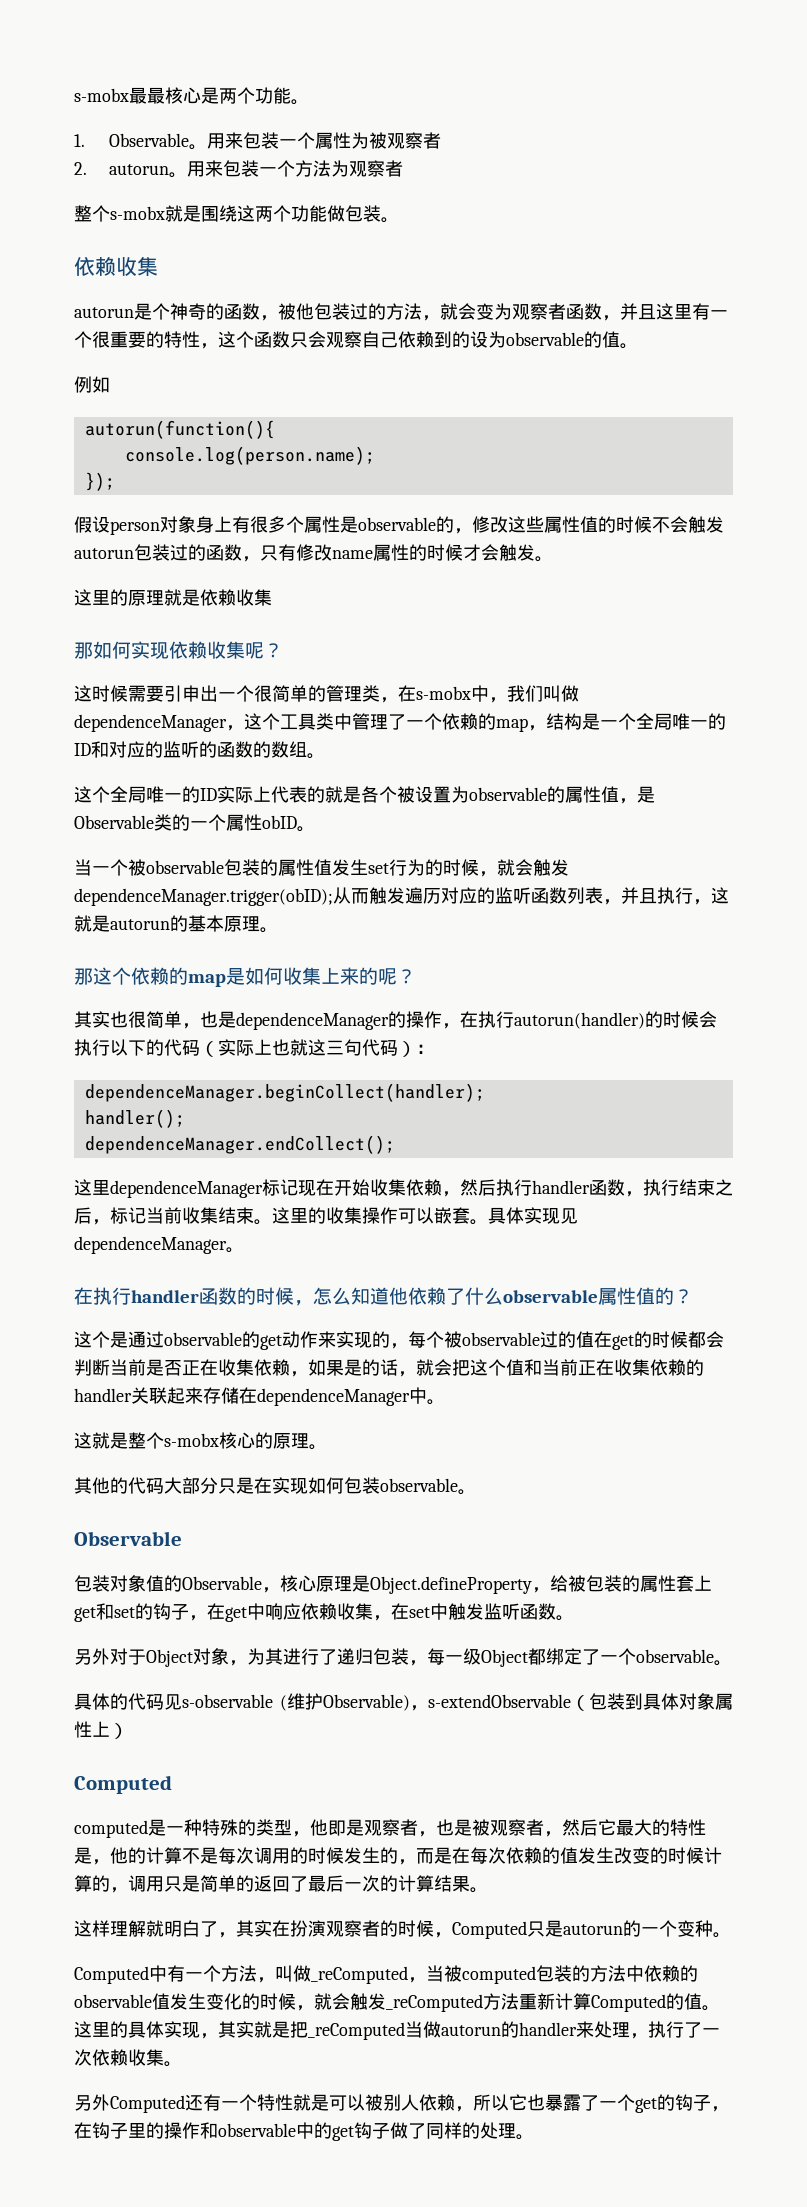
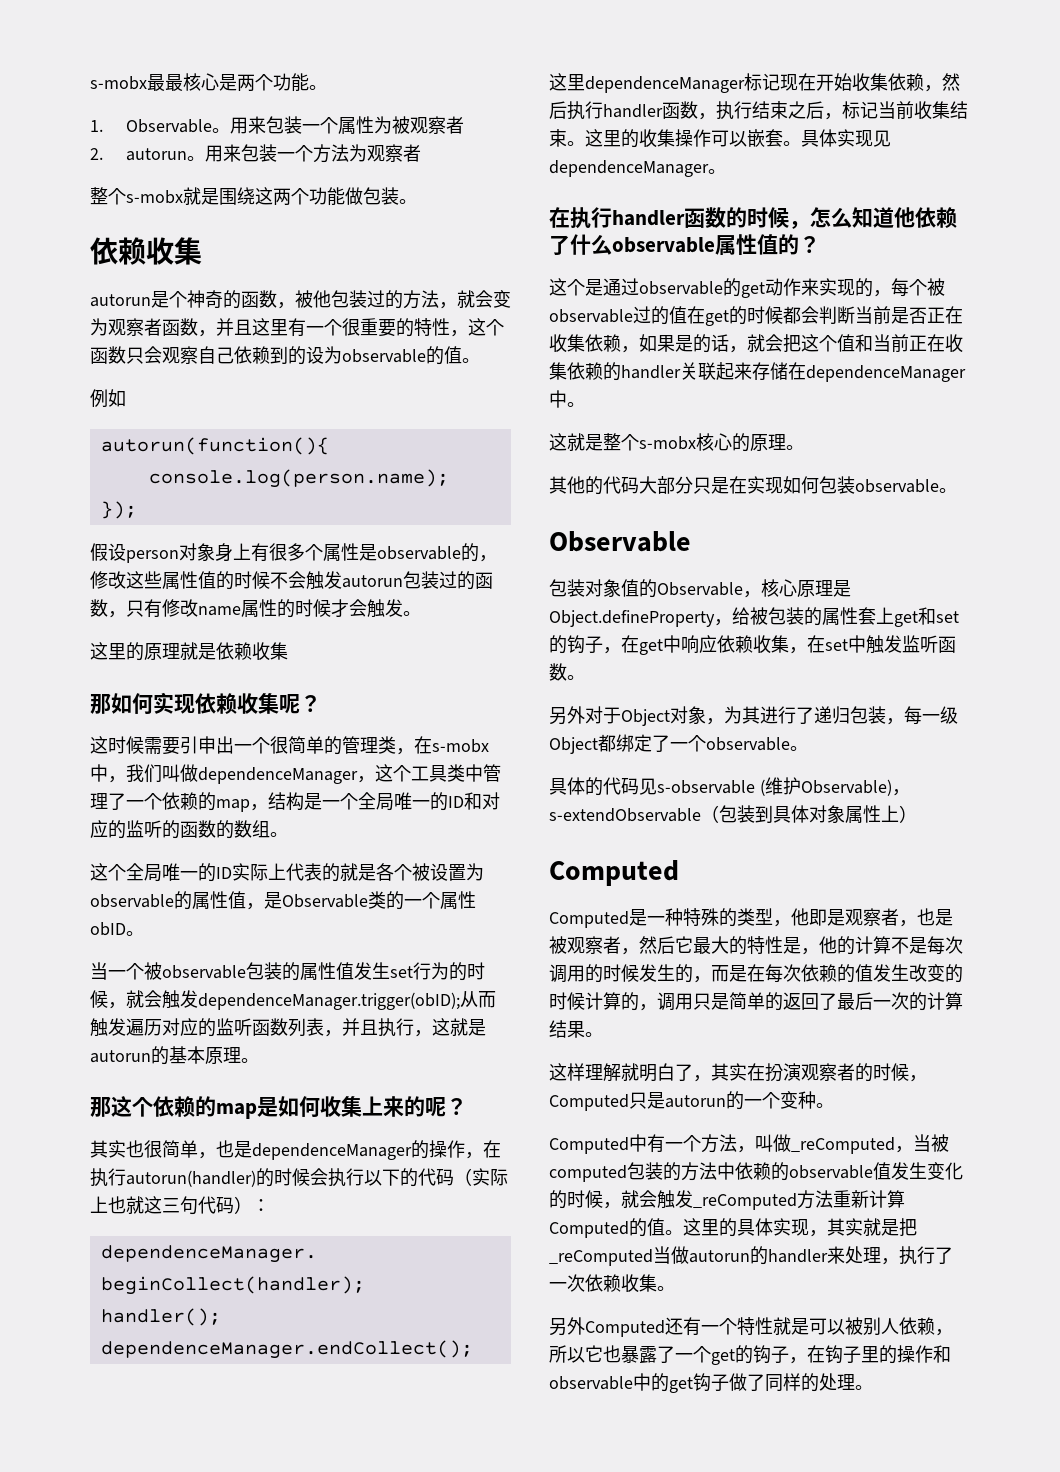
[74,1820,148,1838] computed -> [549,911,629,928] Computed

